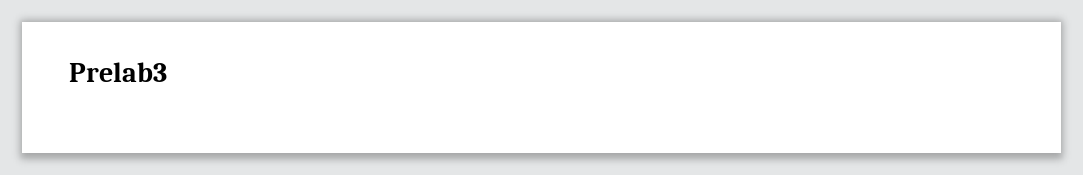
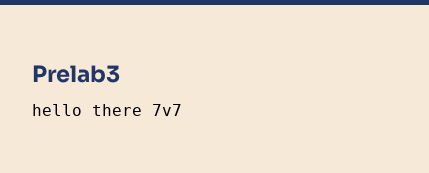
(167, 72) none -> [32,104,182,116] // hello there 7v7

